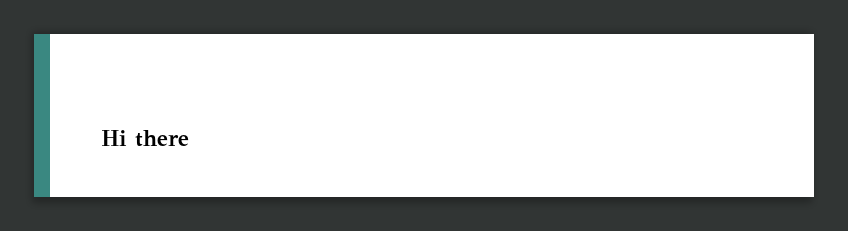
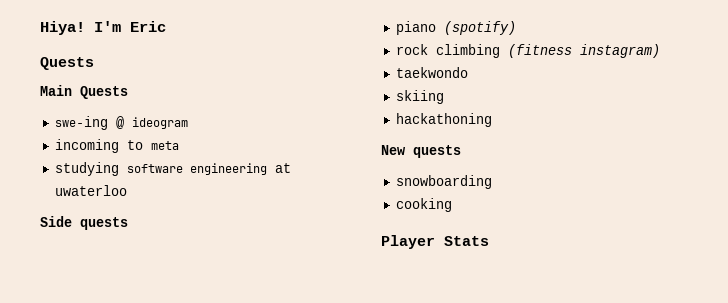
[101,130,189,147] Hi there -> [40,21,166,35] [40,57,94,70] [40,85,128,99] [54,116,188,130] [54,139,179,153] [54,162,291,176] [54,185,127,196] [40,216,128,230] [395,21,516,35] [395,44,660,58] [395,67,468,78] [395,90,444,104] [395,113,492,127] [381,145,461,158] [395,175,492,189] [395,198,452,212] [381,235,489,249] Hiya! I'm Eric // Quests // Main Quests // swe-ing @ ideogram // incoming to meta // studying software engineering at uwaterloo // Side quests // piano (spotify) // rock climbing (fitness instagram) // taekwondo // skiing // hackathoning // New quests // snowboarding // cooking // Player Stats

